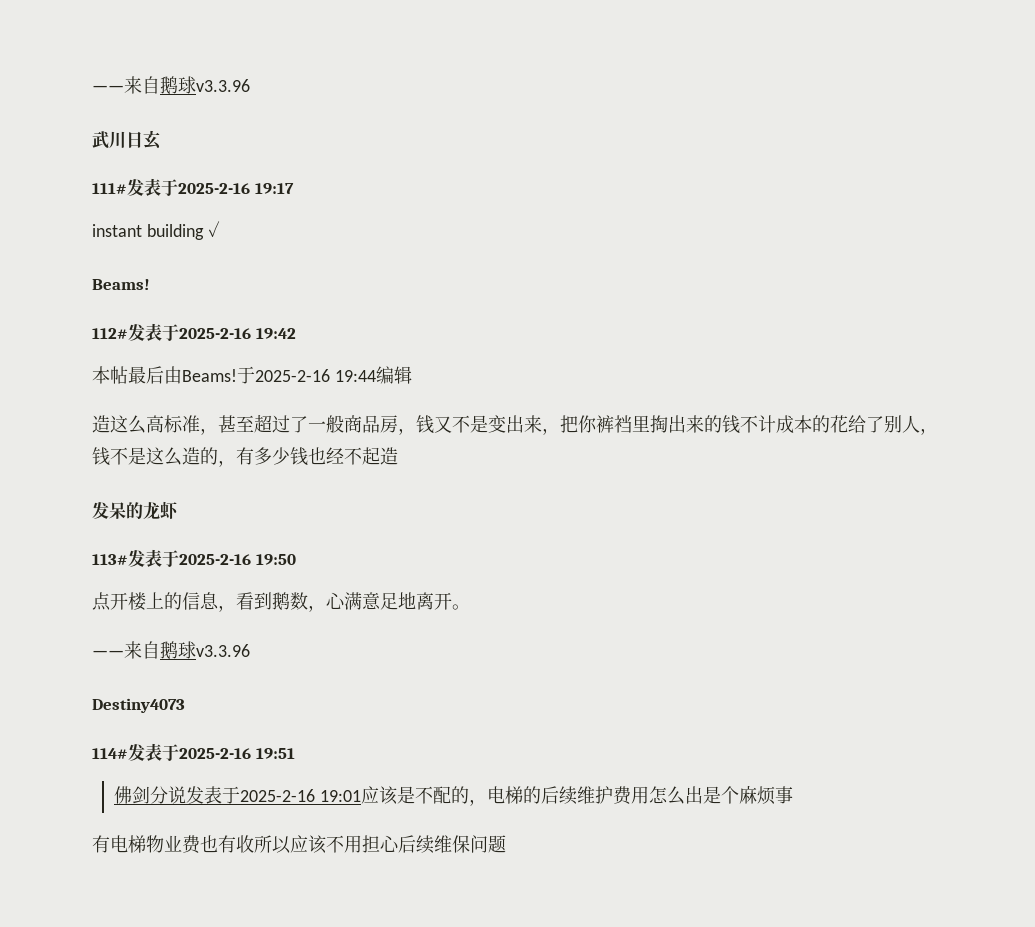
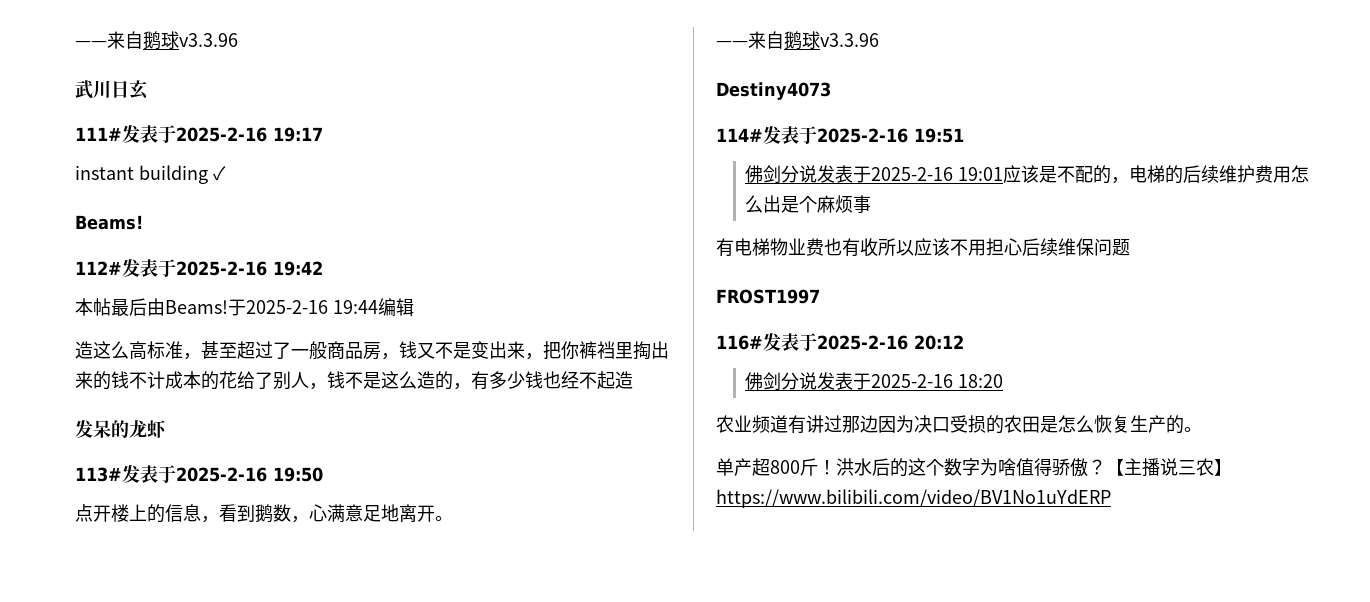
(506, 844) none -> [716,289,820,304] [716,333,964,351] [745,372,1004,390] [716,415,1202,434] [716,458,1232,477] [716,489,1111,508] // FROST1997 // 116#发表于2025-2-16 20:12 // 佛剑分说发表于2025-2-16 18:20 // 农业频道有讲过那边因为决口受损的农田是怎么恢复生产的。 // 单产超800斤！洪水后的这个数字为啥值得骄傲？【主播说三农】https://www.bilibili.com/video/BV1No1uYdERP

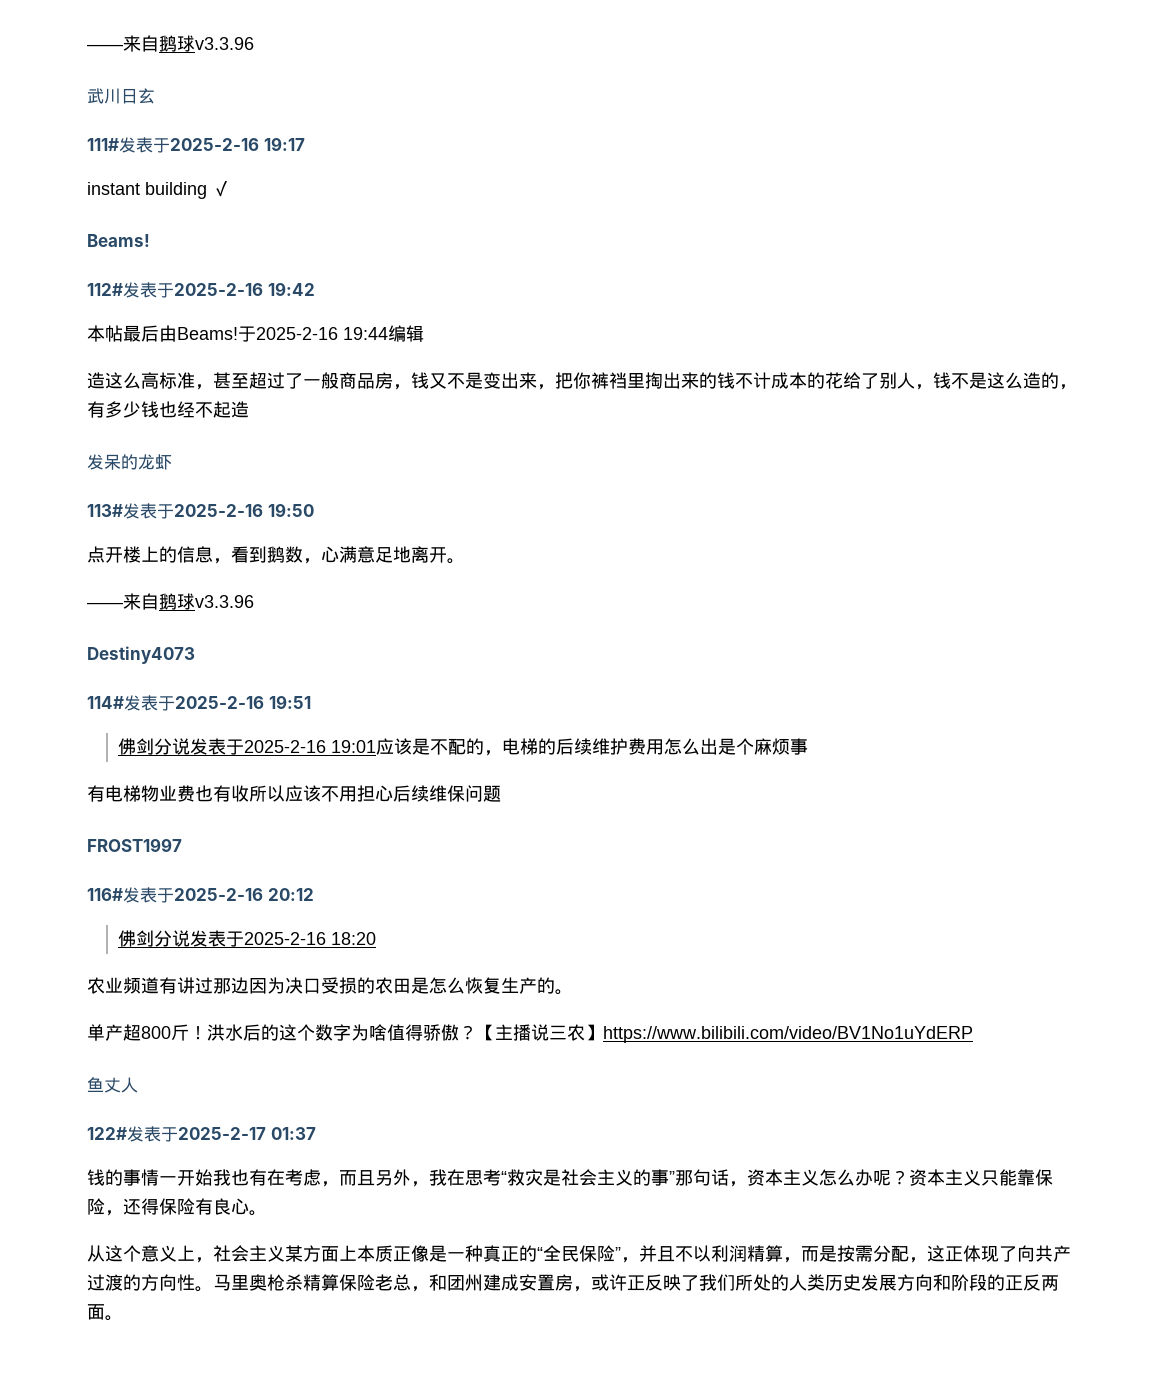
(1111, 498) none -> [87,1077,138,1093] [87,1126,316,1142] [87,1169,1053,1187] [87,1198,267,1216] [87,1245,1071,1263] [87,1274,1059,1292] [87,1304,123,1321] // 鱼丈人 // 122#发表于2025-2-17 01:37 // 钱的事情一开始我也有在考虑，而且另外，我在思考“救灾是社会主义的事”那句话，资本主义怎么办呢？资本主义只能靠保险，还得保险有良心。 // 从这个意义上，社会主义某方面上本质正像是一种真正的“全民保险”，并且不以利润精算，而是按需分配，这正体现了向共产过渡的方向性。马里奥枪杀精算保险老总，和团州建成安置房，或许正反映了我们所处的人类历史发展方向和阶段的正反两面。

